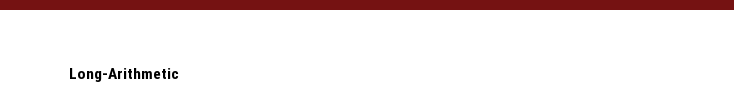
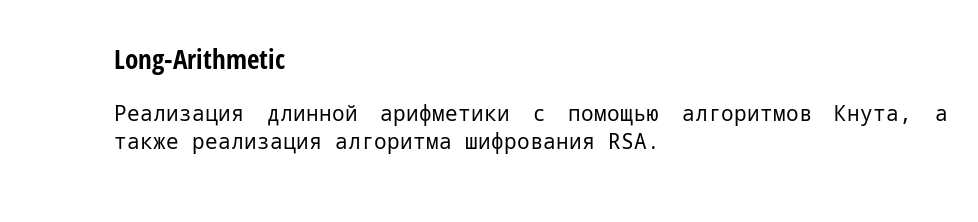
(179, 75) none -> [114,104,948,126] [114,132,660,154] // Реализация длинной арифметики с помощью алгоритмов Кнута, а также реализация алгоритма шифрования RSA.

